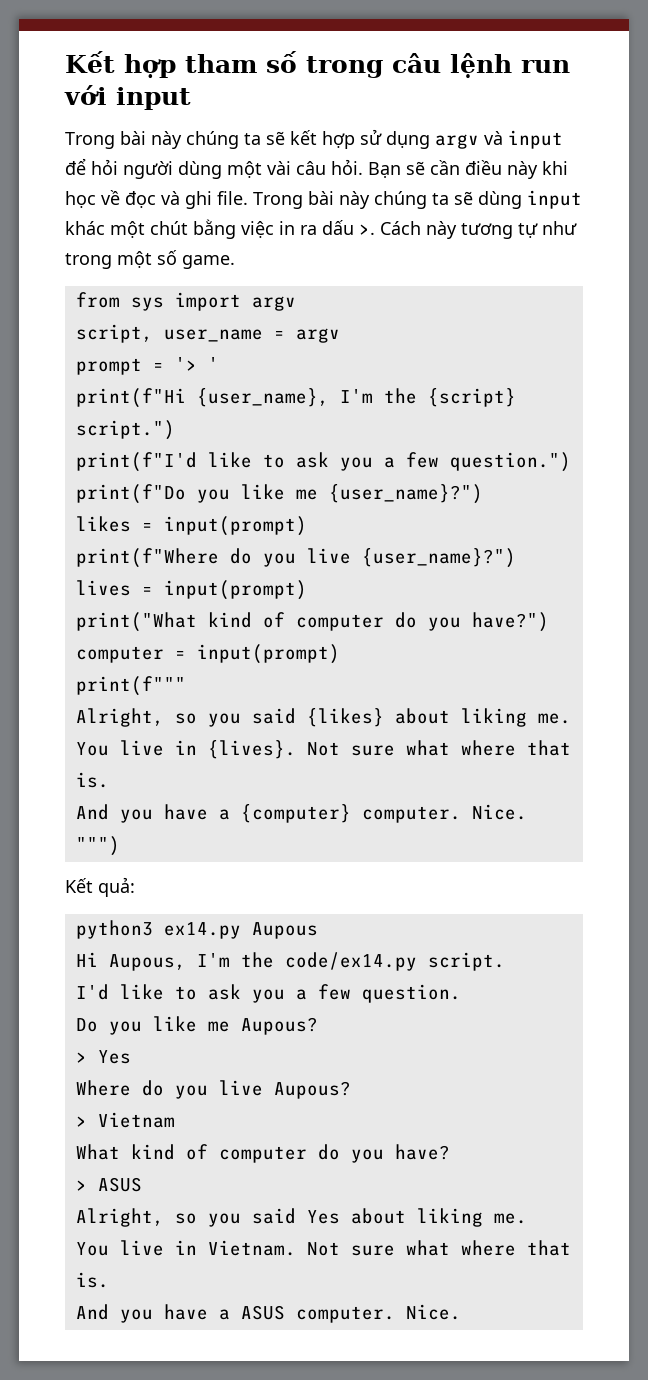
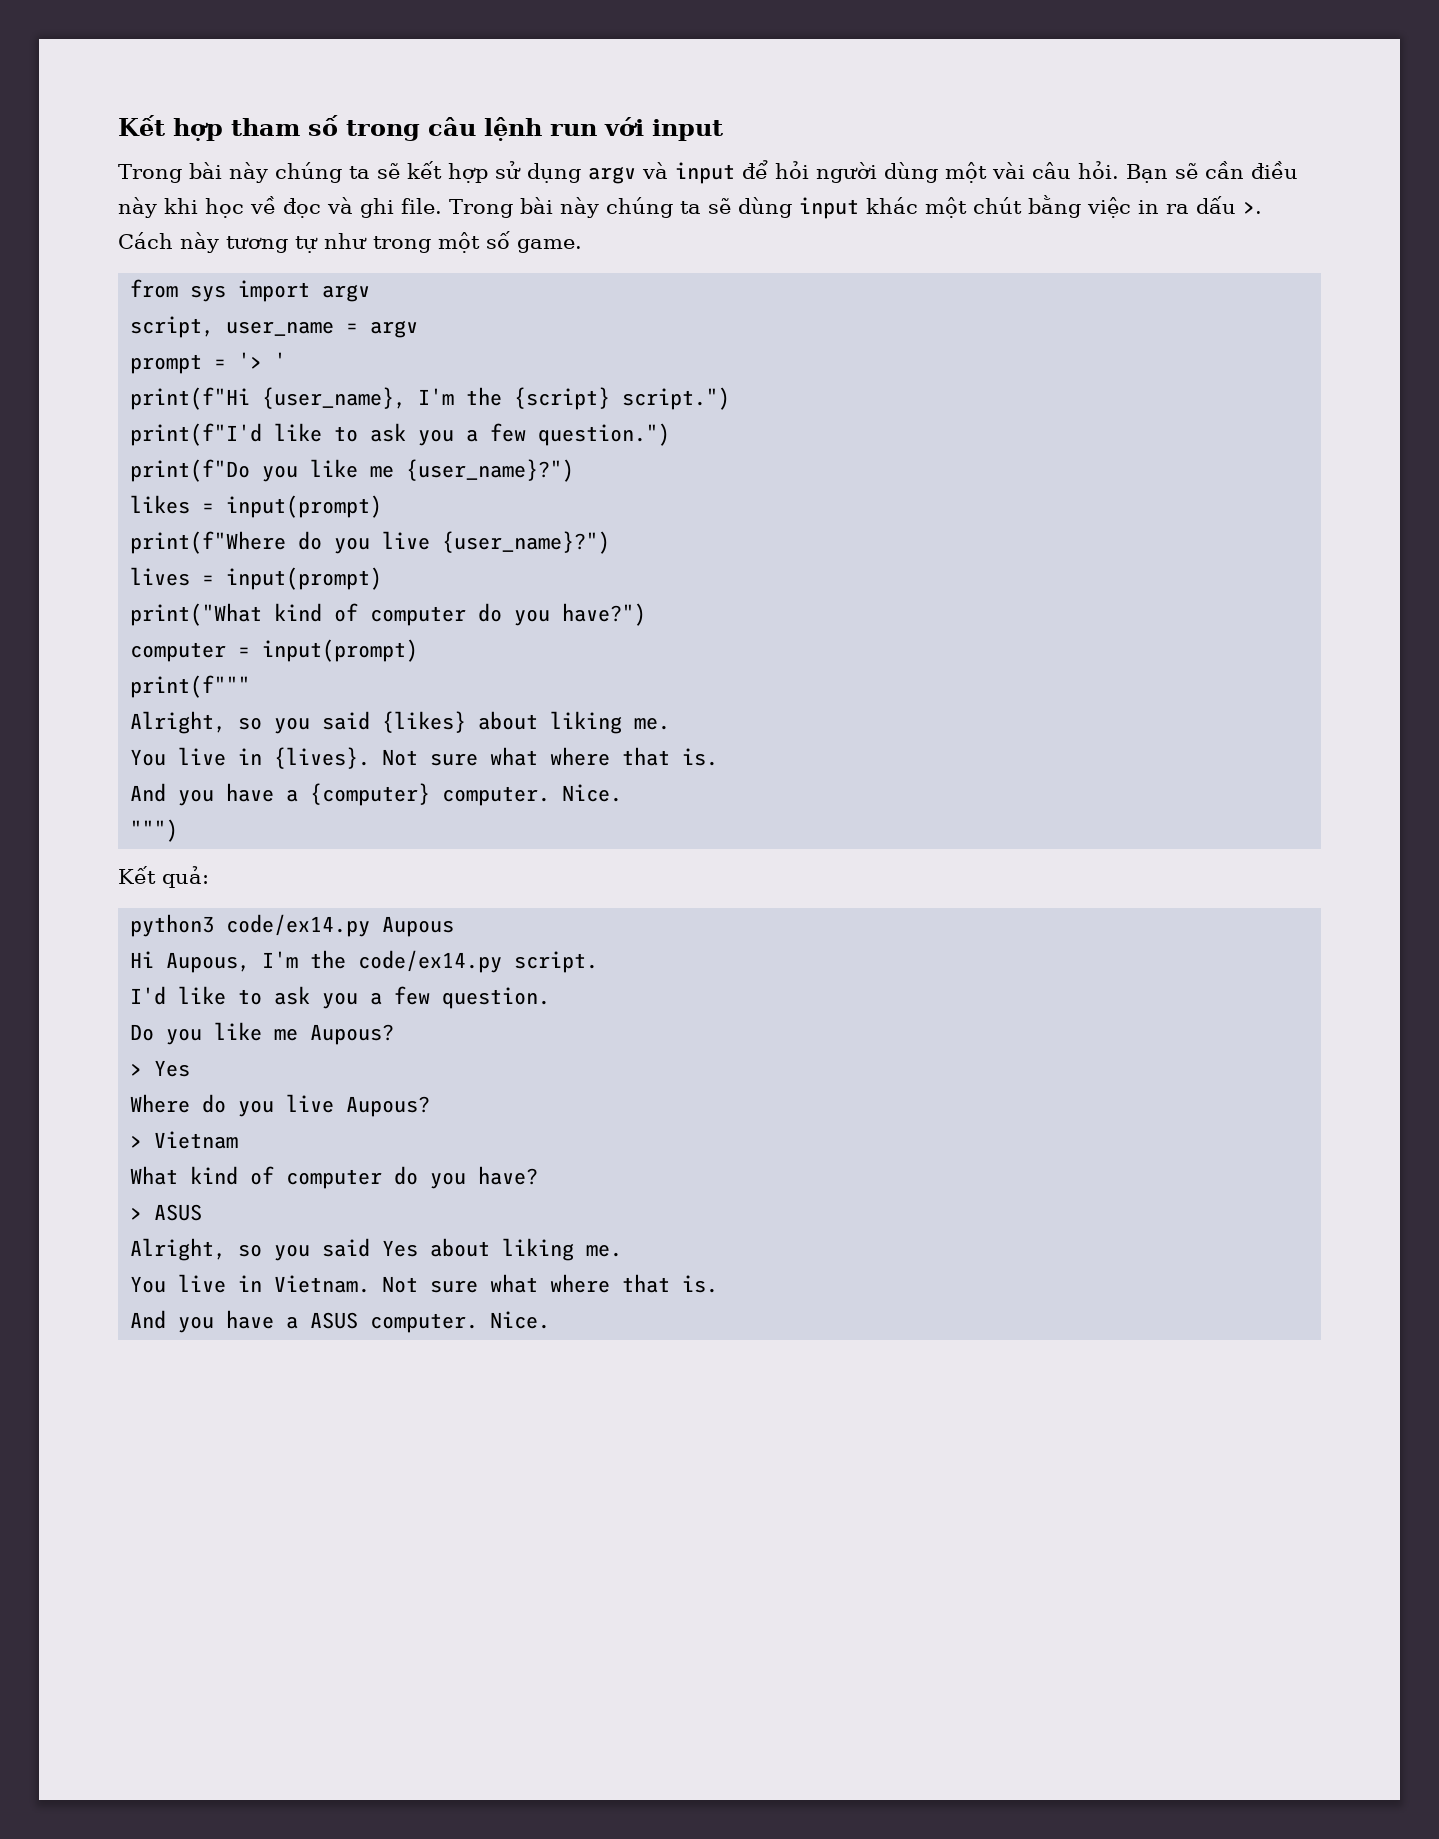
[163,922,241,939] ex14.py -> [226,914,371,937] code/ex14.py

